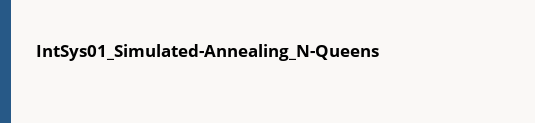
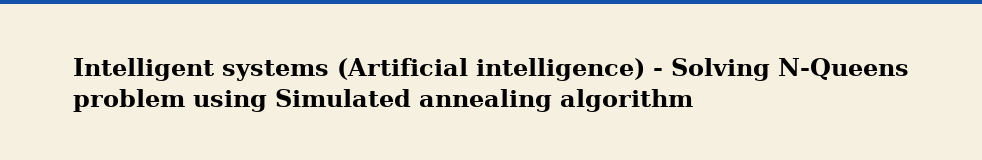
[36,44,379,61] IntSys01_Simulated-Annealing_N-Queens -> [73,58,909,81] [73,89,693,112] Intelligent systems (Artificial intelligence) - Solving N-Queens problem using Simulated annealing algorithm

